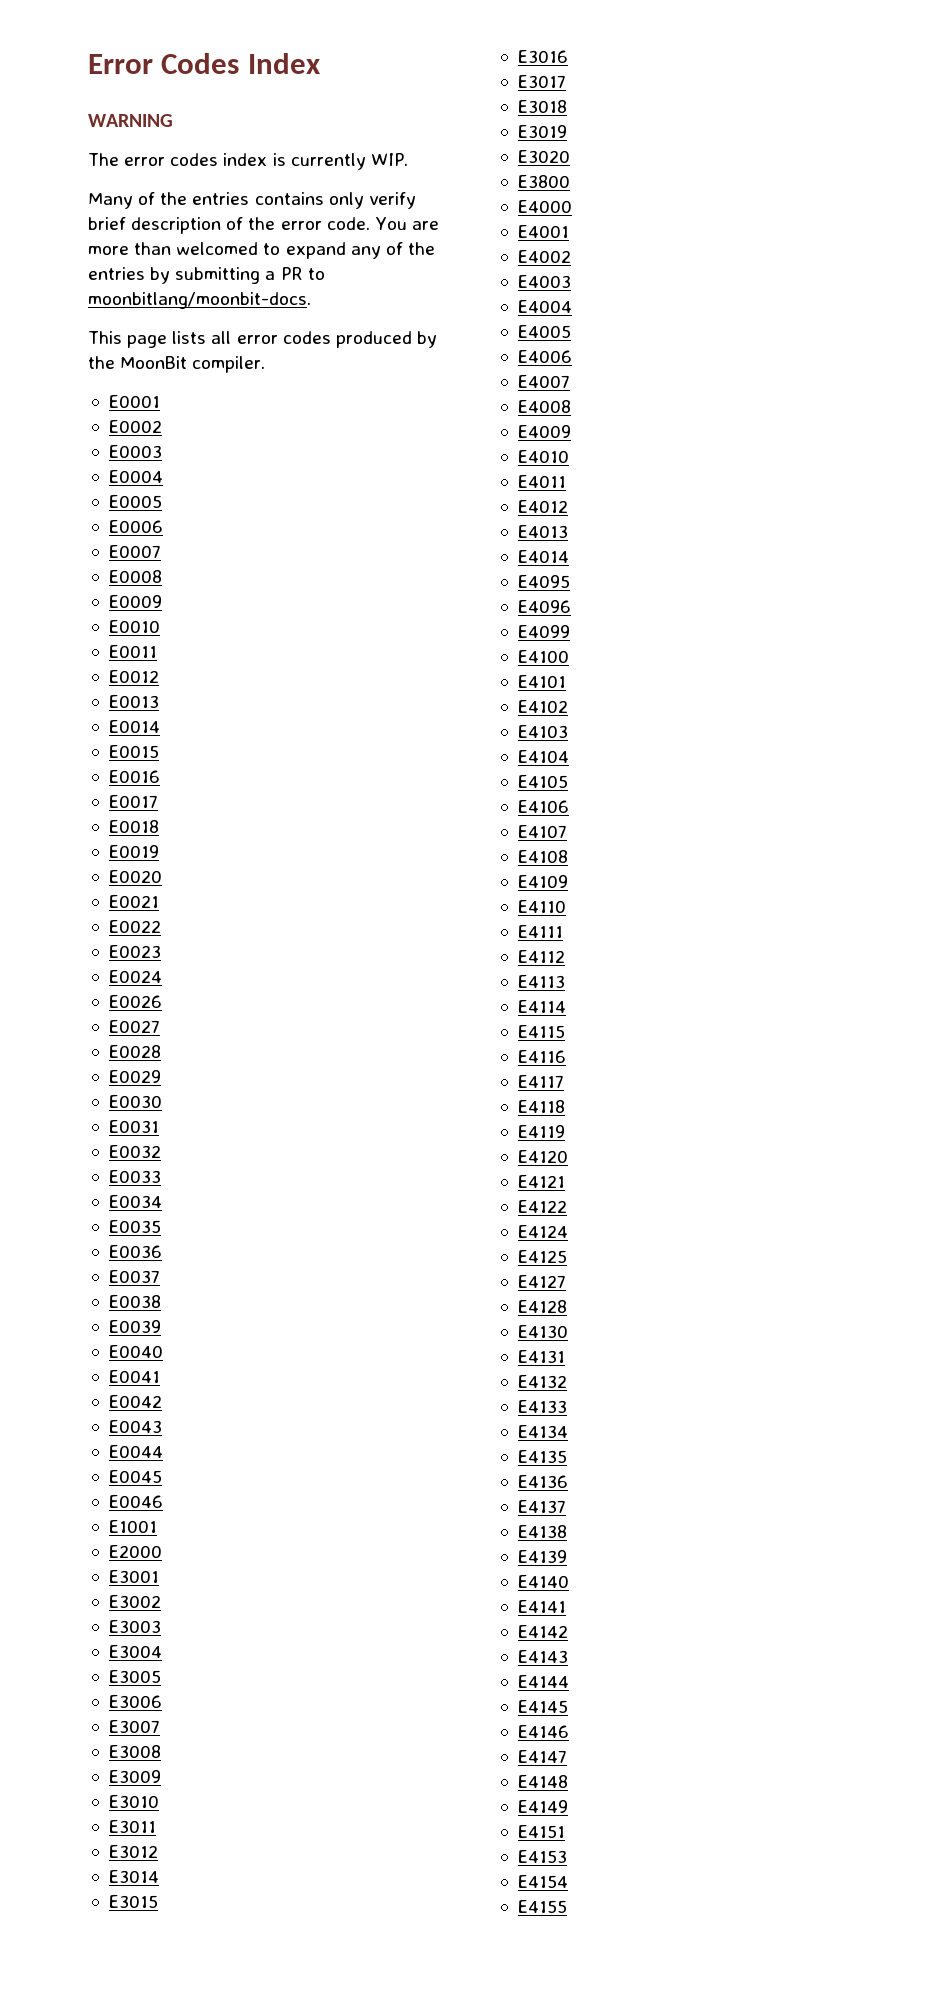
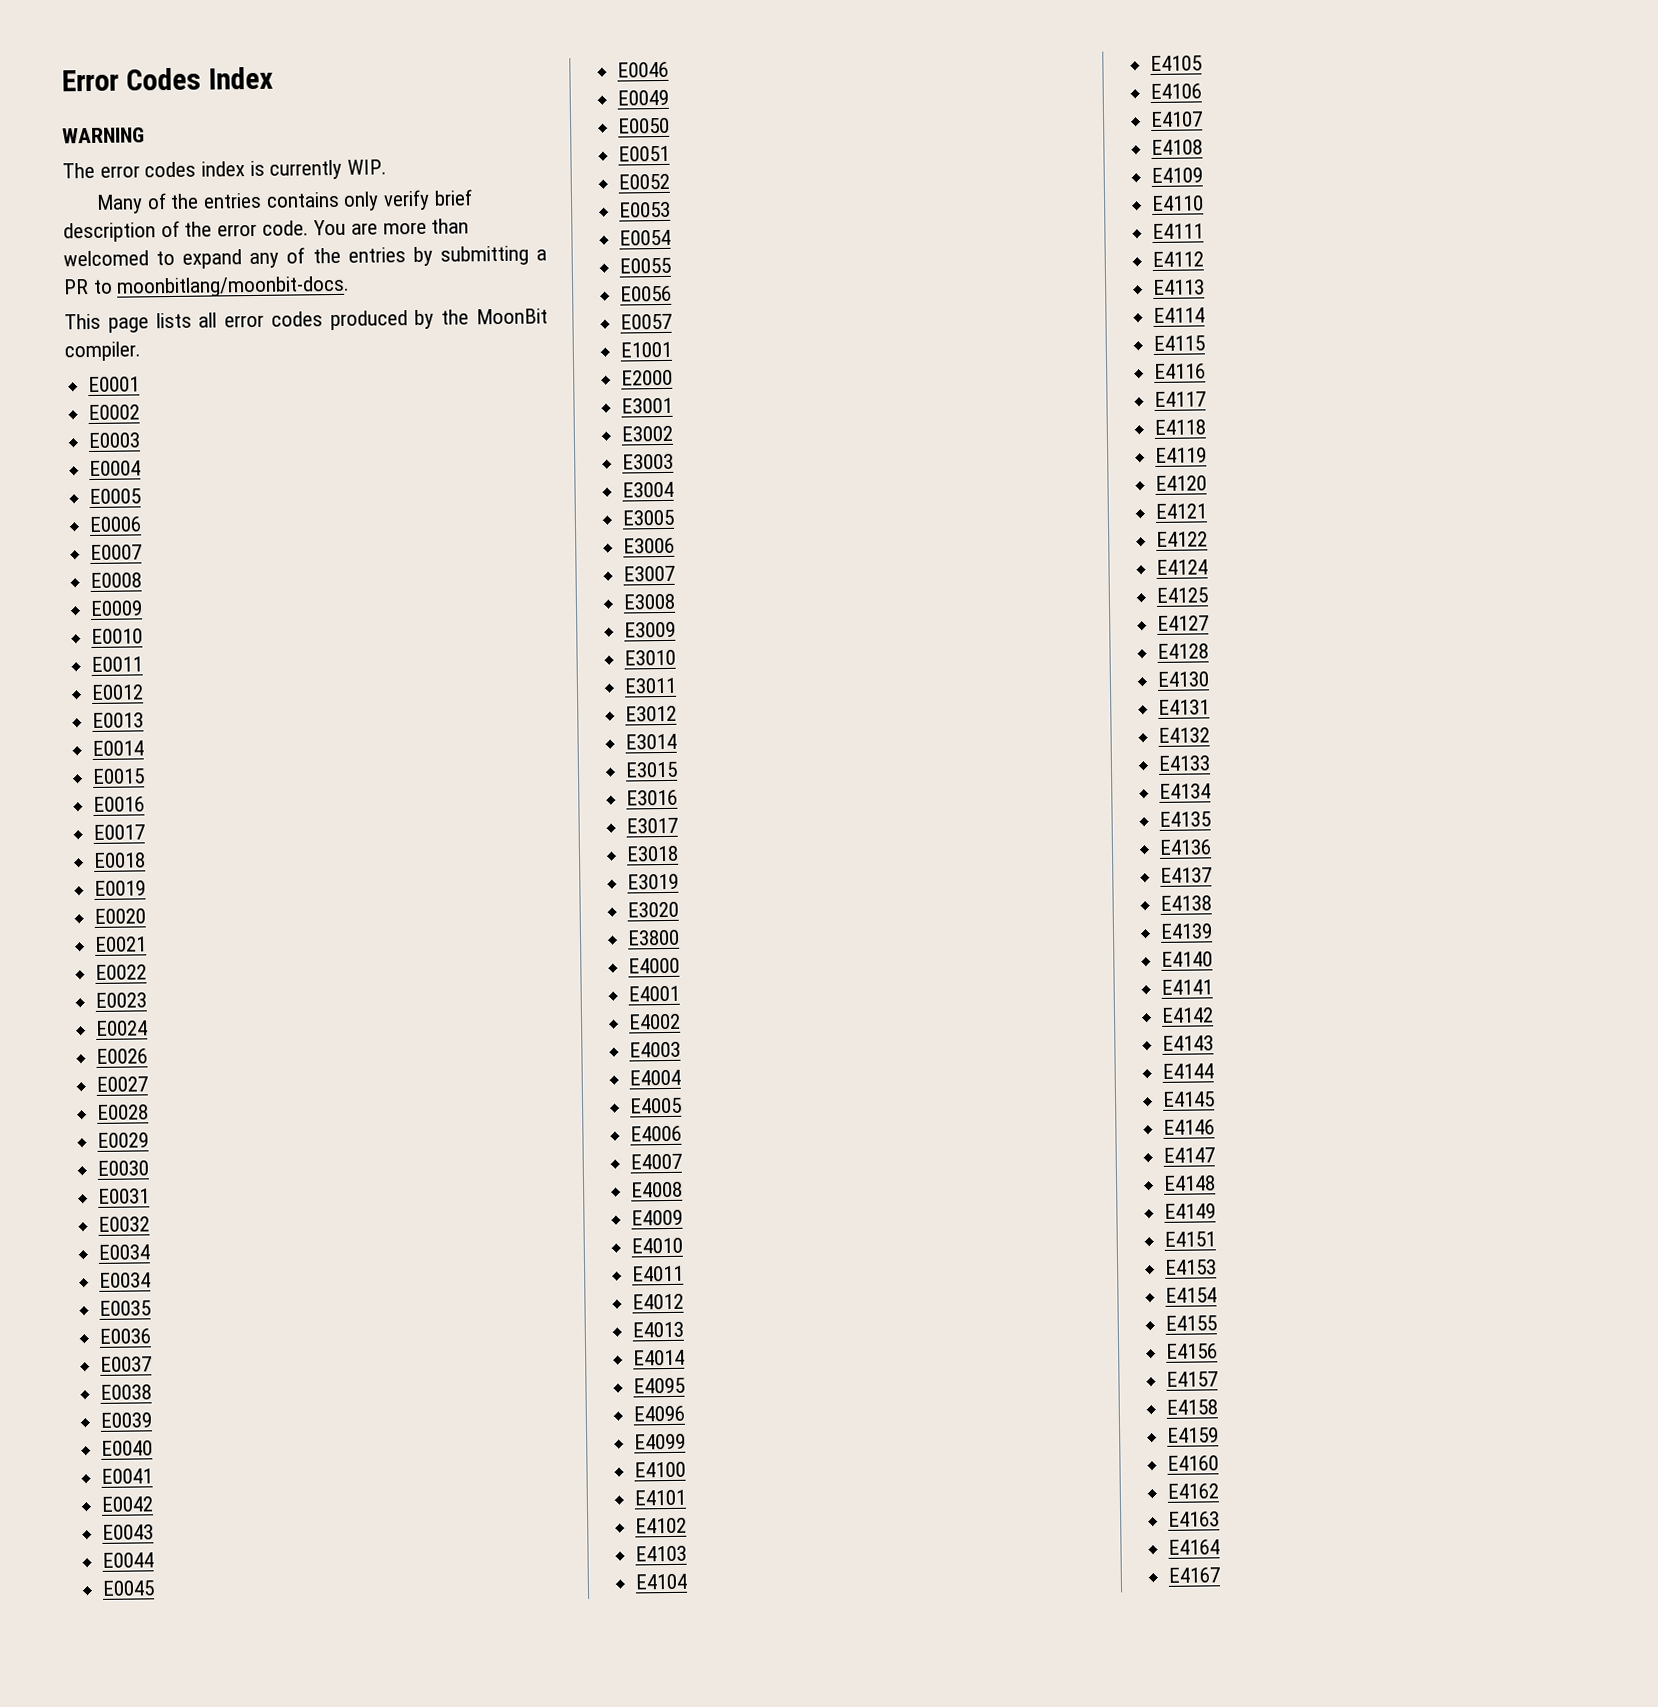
[108,1170,161,1183] E0033 -> [98,1244,151,1260] E0034
(163, 1501) none -> [617,89,670,106] [618,117,671,134] [618,145,671,162] [618,173,671,190] [619,201,672,218] [619,229,672,246] [619,257,672,274] [620,285,673,302] [620,313,673,330] // E0049 // E0050 // E0051 // E0052 // E0053 // E0054 // E0055 // E0056 // E0057
(567, 1906) none -> [1166,1343,1219,1359] [1166,1371,1219,1387] [1166,1399,1219,1415] [1167,1427,1220,1443] [1167,1455,1220,1471] [1167,1483,1220,1499] [1168,1511,1221,1527] [1168,1539,1221,1555] [1168,1567,1221,1583] // E4156 // E4157 // E4158 // E4159 // E4160 // E4162 // E4163 // E4164 // E4167

